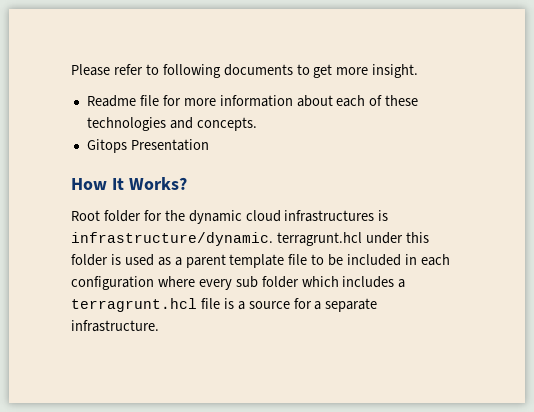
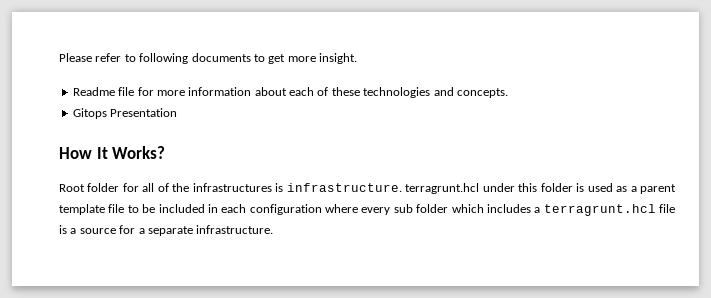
[164,210,281,224] the dynamic cloud -> [142,183,190,192] all of the
[71,232,273,246] infrastructure/dynamic. -> [286,183,402,192] infrastructure.

